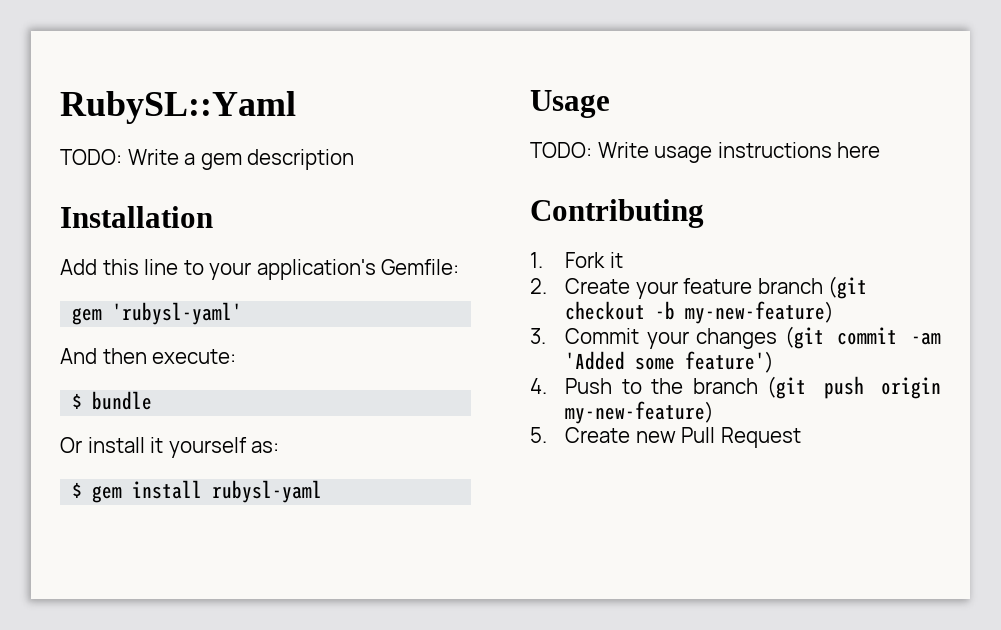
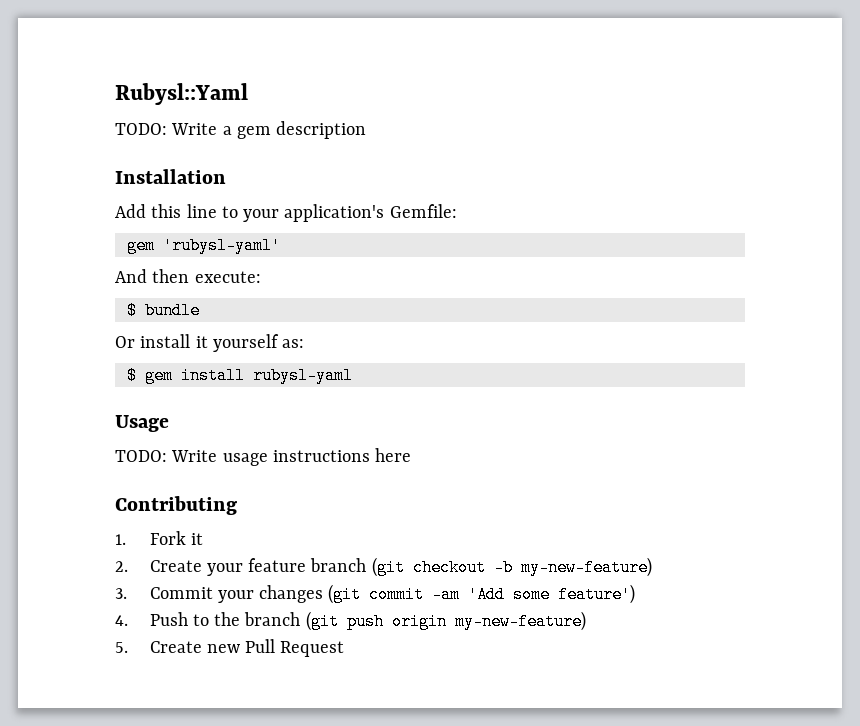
[60,91,296,124] RubySL::Yaml -> [115,83,248,105] Rubysl::Yaml
[565,351,626,370] 'Added -> [468,586,506,603] 'Add

